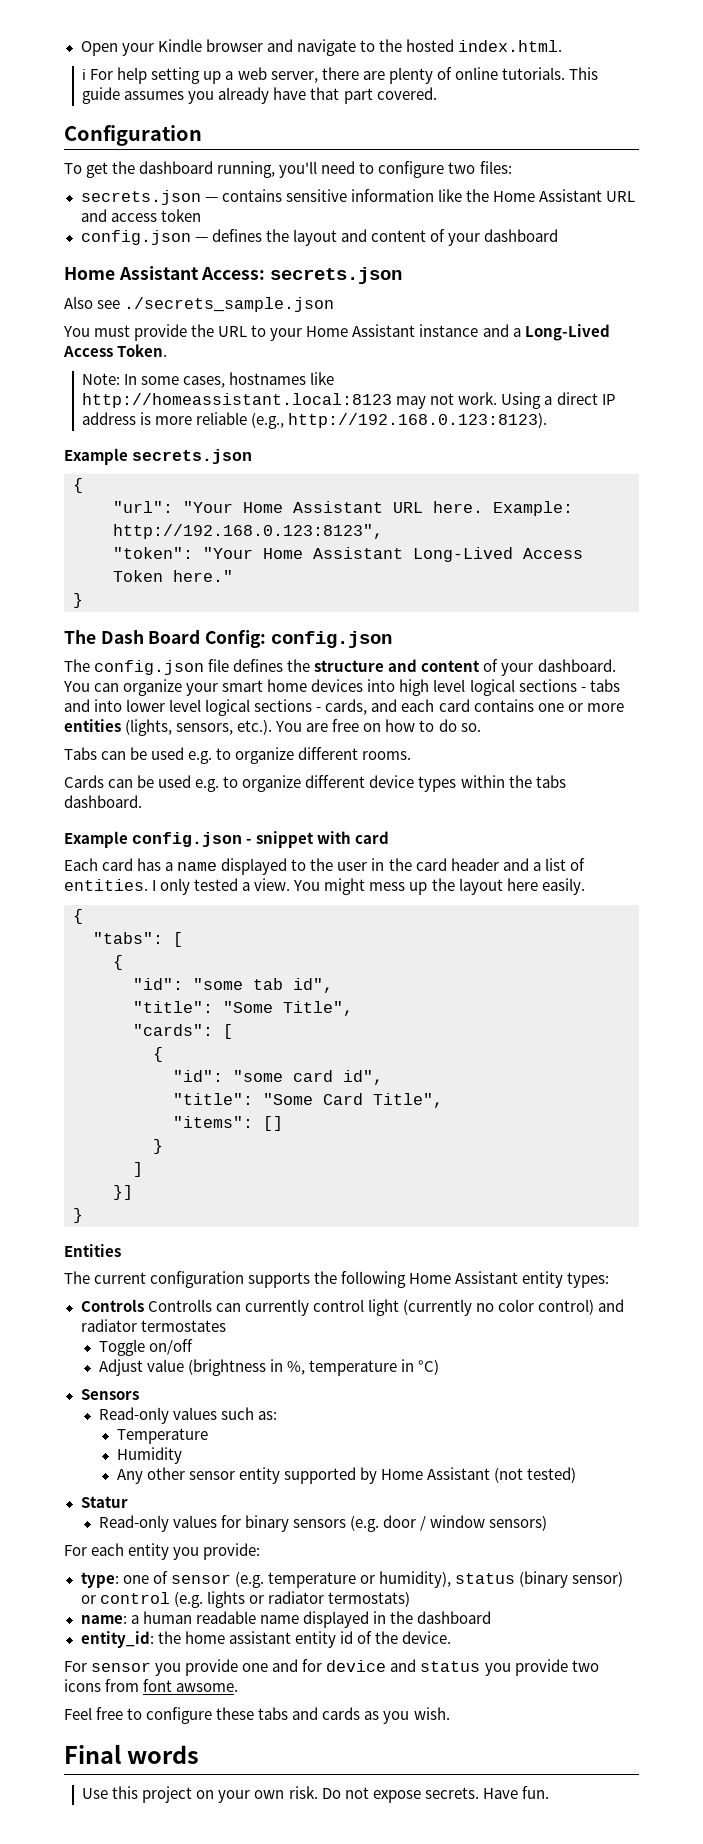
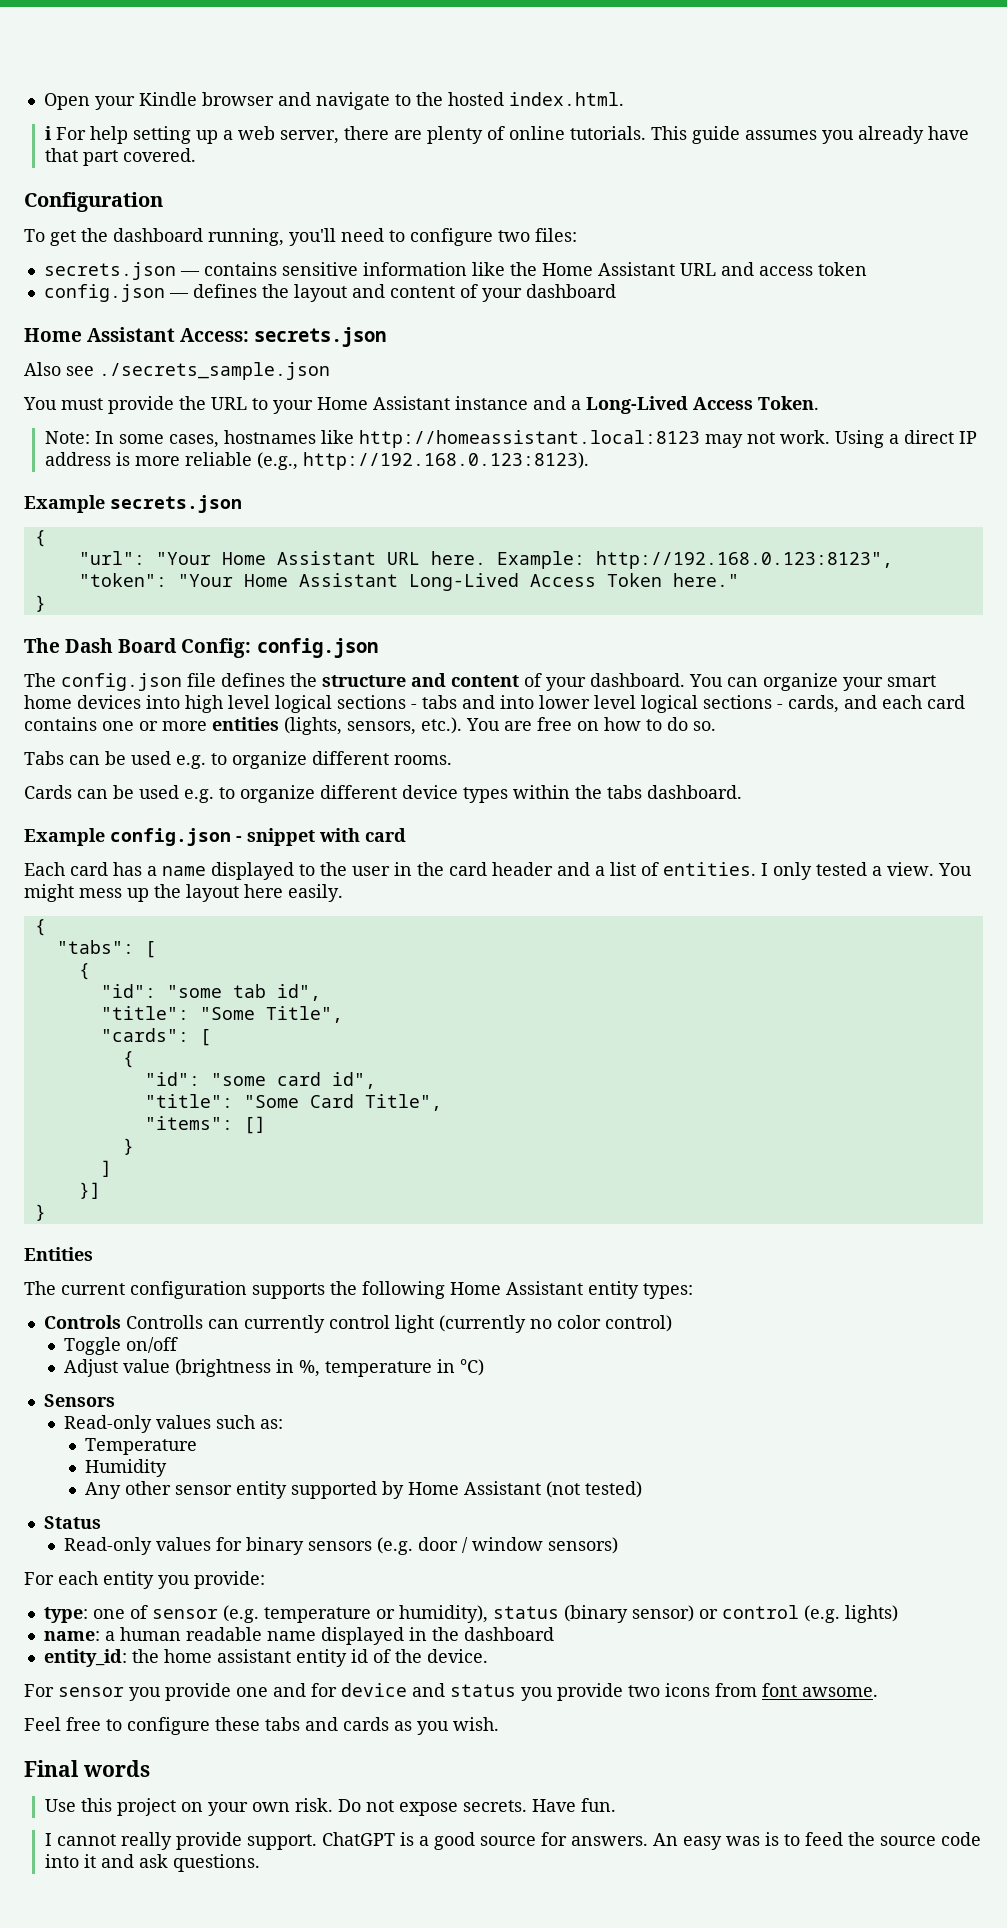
[598,1299,624,1312] [80,1319,226,1332] and radiator termostates -> (672, 1323) none
[80,1496,128,1508] Statur -> [43,1516,101,1529] Status
[206,1591,410,1608] lights or radiator termostats) -> [844,1605,898,1623] lights)
(549, 1792) none -> [44,1832,981,1850] [44,1854,260,1872] // I cannot really provide support. ChatGPT is a good source for answers. An easy was is to feed the source code into it and ask questions.

